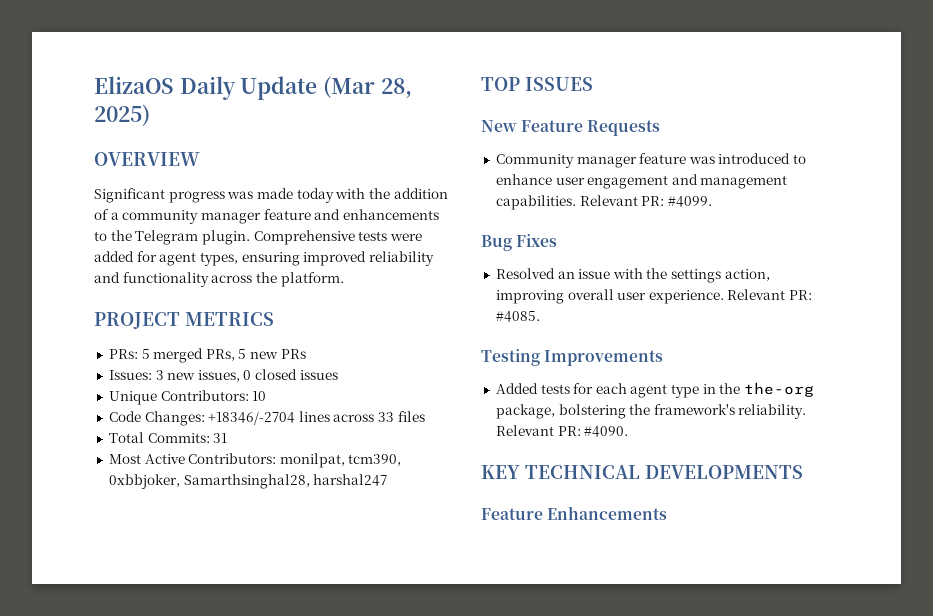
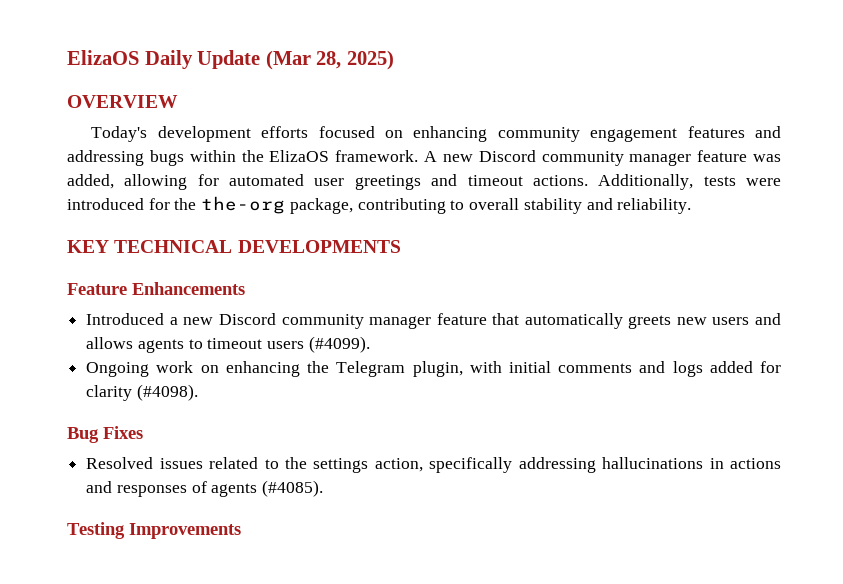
[94,188,448,203] [94,209,439,224] [94,230,422,245] [94,251,434,266] [94,272,344,287] [94,312,274,329] [108,348,306,363] [108,369,338,382] [108,390,267,405] [108,411,425,426] [108,432,228,443] [108,453,402,468] [108,474,388,489] [481,77,593,91] [481,120,661,136] [495,153,807,168] [495,174,788,189] [495,195,712,210] [481,234,558,251] [495,268,770,283] [495,289,813,304] [495,311,540,322] [481,349,664,366] [495,382,815,398] [495,404,807,419] [495,425,629,437] Significant progress was made today with the addition of a community manager feature and enhancements to the Telegram plugin. Comprehensive tests were added for agent types, ensuring improved reliability and functionality across the platform. // PROJECT METRICS // PRs: 5 merged PRs, 5 new PRs // Issues: 3 new issues, 0 closed issues // Unique Contributors: 10 // Code Changes: +18346/-2704 lines across 33 files // Total Commits: 31 // Most Active Contributors: monilpat, tcm390, 0xbbjoker, Samarthsinghal28, harshal247 // TOP ISSUES // New Feature Requests // Community manager feature was introduced to enhance user engagement and management capabilities. Relevant PR: #4099. // Bug Fixes // Resolved an issue with the settings action, improving overall user experience. Relevant PR: #4085. // Testing Improvements // Added tests for each agent type in the the-org package, bolstering the framework's reliability. Relevant PR: #4090. -> [91,126,781,142] [67,150,782,166] [67,174,782,190] [67,196,692,214] Today's development efforts focused on enhancing community engagement features and addressing bugs within the ElizaOS framework. A new Discord community manager feature was added, allowing for automated user greetings and timeout actions. Additionally, tests were introduced for the the-org package, contributing to overall stability and reliability.
(668, 513) none -> [86,313,781,329] [86,336,370,353] [86,361,781,377] [86,384,198,401] [67,426,143,443] [86,457,781,473] [86,480,324,497] [67,522,241,539] // Introduced a new Discord community manager feature that automatically greets new users and allows agents to timeout users (#4099). // Ongoing work on enhancing the Telegram plugin, with initial comments and logs added for clarity (#4098). // Bug Fixes // Resolved issues related to the settings action, specifically addressing hallucinations in actions and responses of agents (#4085). // Testing Improvements

